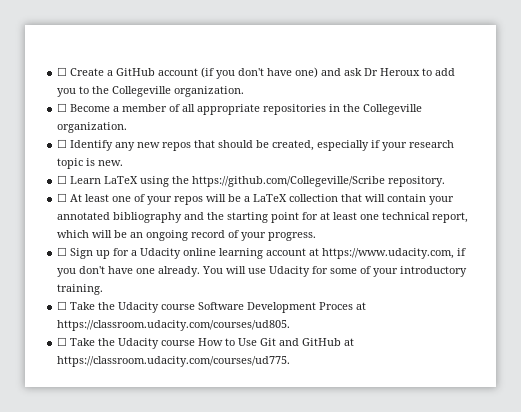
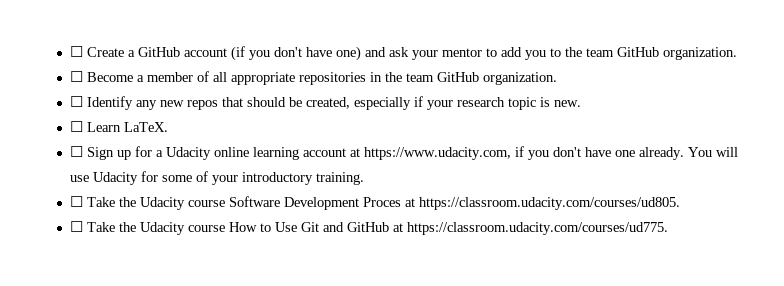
[364,68,421,76] Dr Heroux -> [411,48,482,60] your mentor
[112,86,172,97] Collegeville -> [585,47,659,57] team GitHub
[363,104,423,115] Collegeville -> [405,72,479,82] team GitHub
[104,176,446,187] [57,193,455,205] [57,212,469,223] [57,230,317,241] LaTeX using the https://github.com/Collegeville/Scribe repository. // ☐ At least one of your repos will be a LaTeX collection that will contain your annotated bibliography and the starting point for at least one technical report, which will be an ongoing record of your progress. -> [123,122,168,132] LaTeX.

